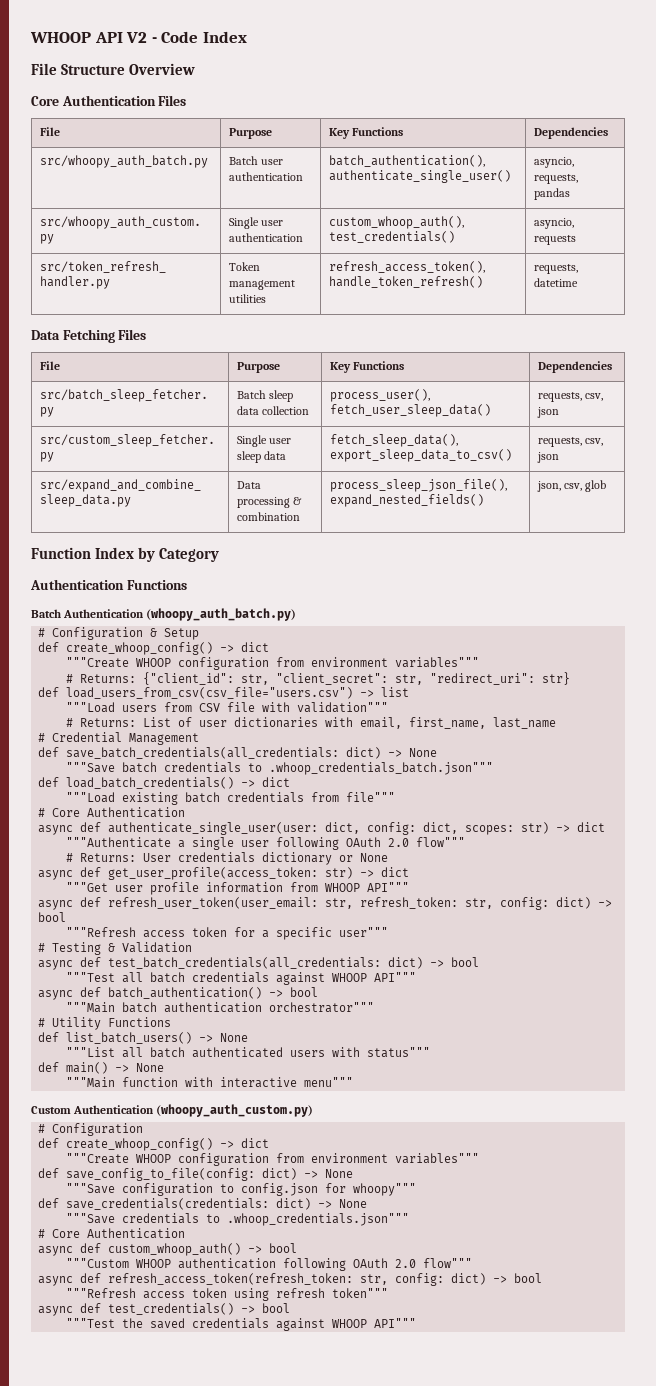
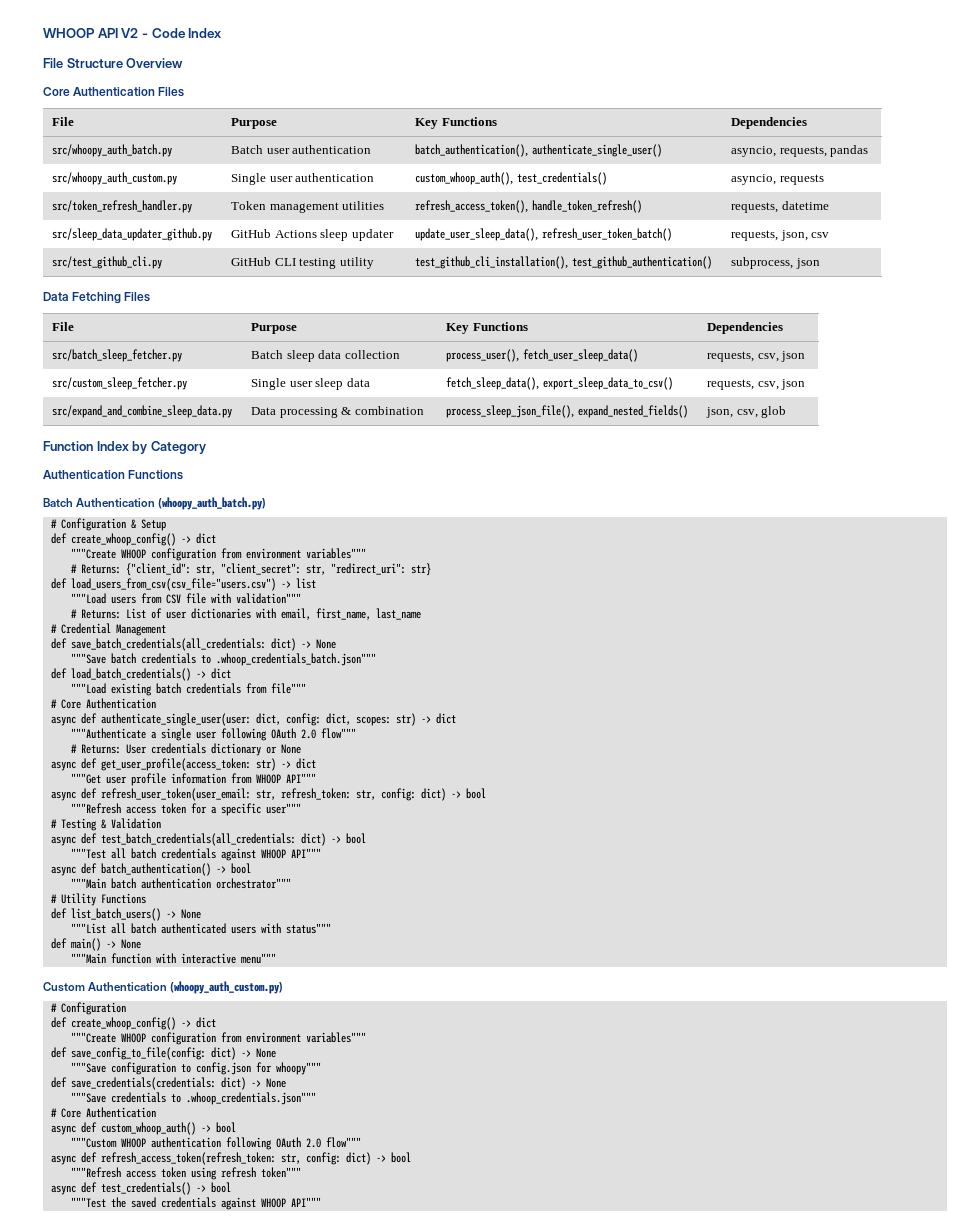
(578, 282) none -> [52,228,213,241] [231,229,394,241] [415,228,672,241] [731,230,830,241] [52,256,163,269] [231,257,374,269] [415,256,712,269] [731,257,820,269] // src/sleep_data_updater_github.py | GitHub Actions sleep updater | update_user_sleep_data(), refresh_user_token_batch() | requests, json, csv // src/test_github_cli.py | GitHub CLI testing utility | test_github_cli_installation(), test_github_authentication() | subprocess, json

